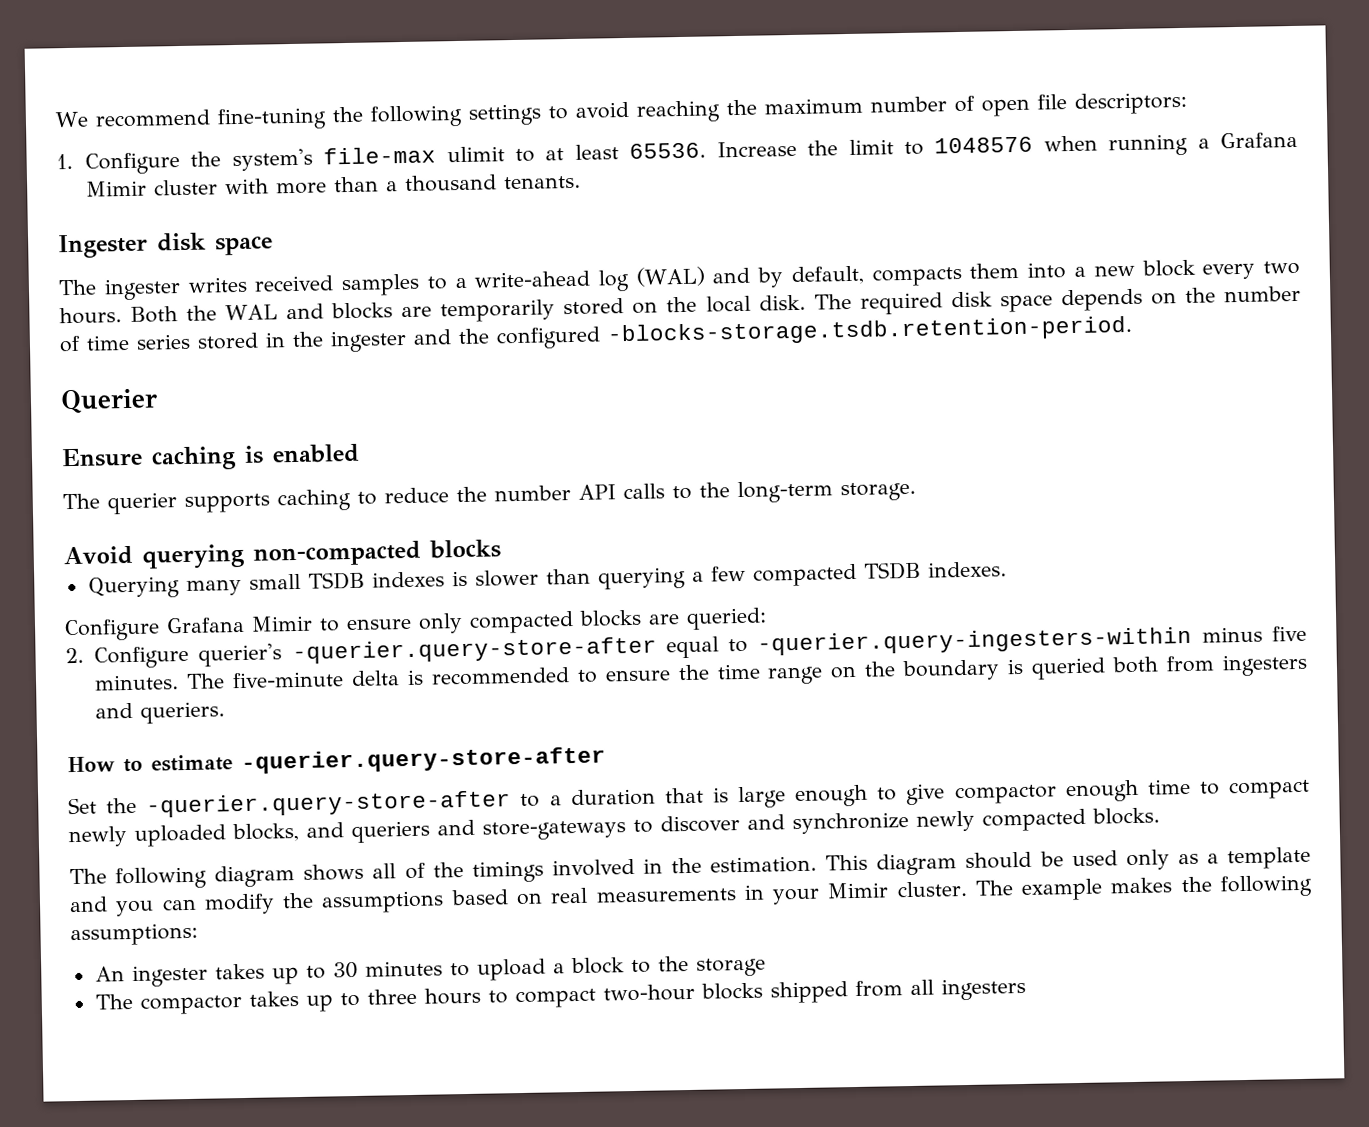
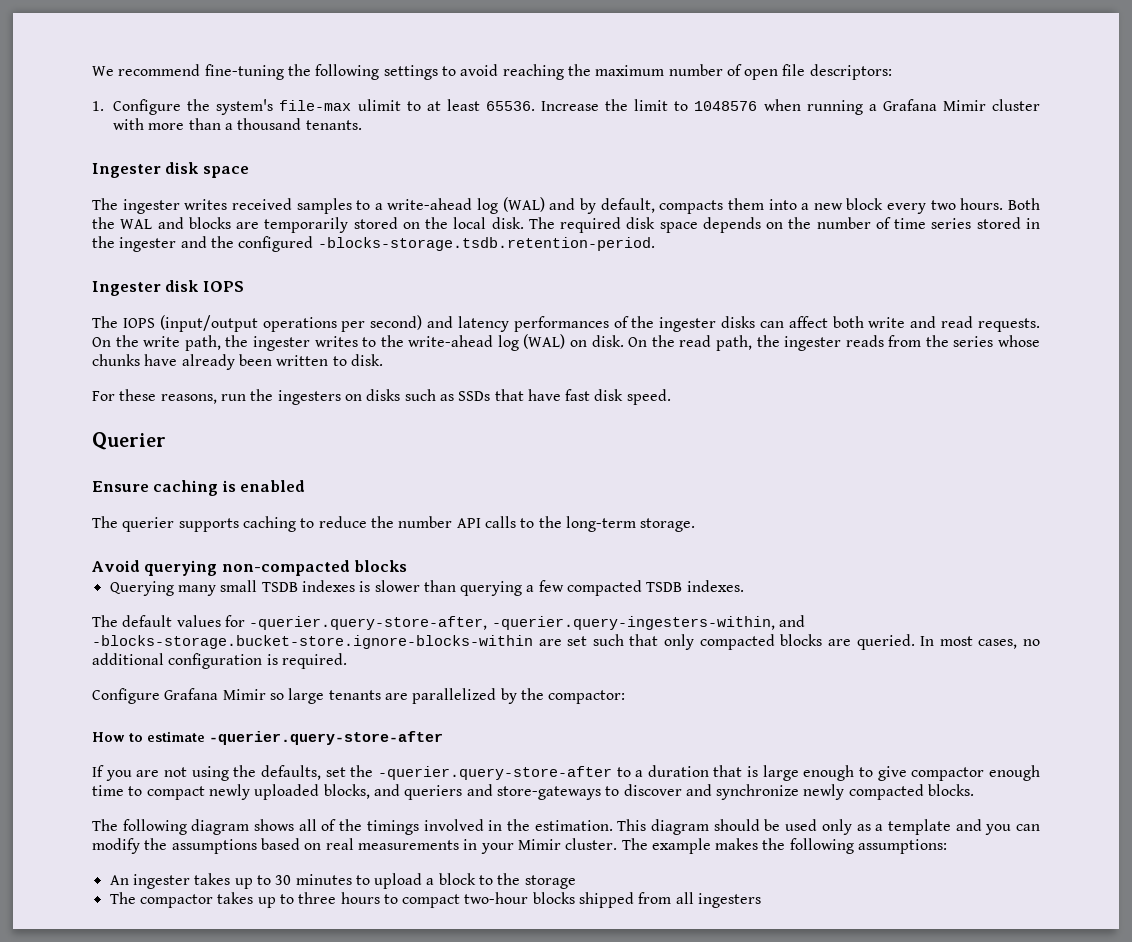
(1132, 331) none -> [92,280,244,296] [92,315,1041,332] [92,334,1041,351] [92,354,383,370] [92,389,671,405] // Ingester disk IOPS // The IOPS (input/output operations per second) and latency performances of the ingester disks can affect both write and read requests. On the write path, the ingester writes to the write-ahead log (WAL) on disk. On the read path, the ingester reads from the series whose chunks have already been written to disk. // For these reasons, run the ingesters on disks such as SSDs that have fast disk speed.
[64,607,767,642] [65,625,1308,669] [94,653,1308,691] [95,701,226,724] [67,746,606,774] [68,797,97,815] Configure Grafana Mimir to ensure only compacted blocks are queried: // 2. Configure querier's -querier.query-store-after equal to -querier.query-ingesters-within minus five minutes. The five-minute delta is recommended to ensure the time range on the boundary is queried both from ingesters and queriers. // How to estimate -querier.query-store-after // Set -> [92,615,805,630] [92,634,1041,650] [92,653,347,669] [92,688,626,704] [92,731,443,745] [92,765,346,781] The default values for -querier.query-store-after, -querier.query-ingesters-within, and -blocks-storage.bucket-store.ignore-blocks-within are set such that only compacted blocks are queried. In most cases, no additional configuration is required. // Configure Grafana Mimir so large tenants are parallelized by the compactor: // How to estimate -querier.query-store-after // If you are not using the defaults, set

